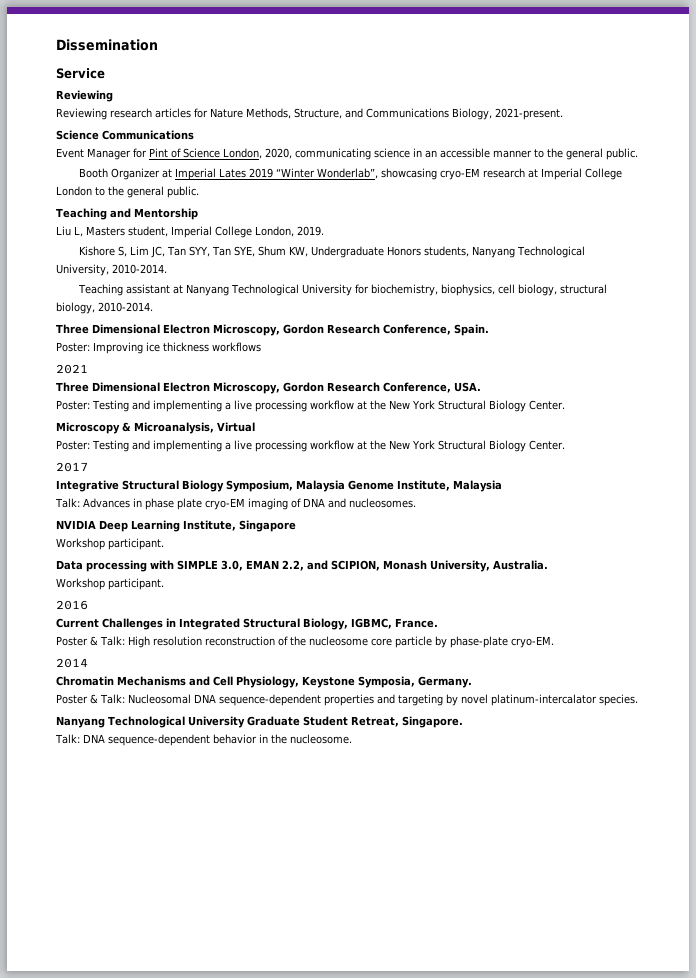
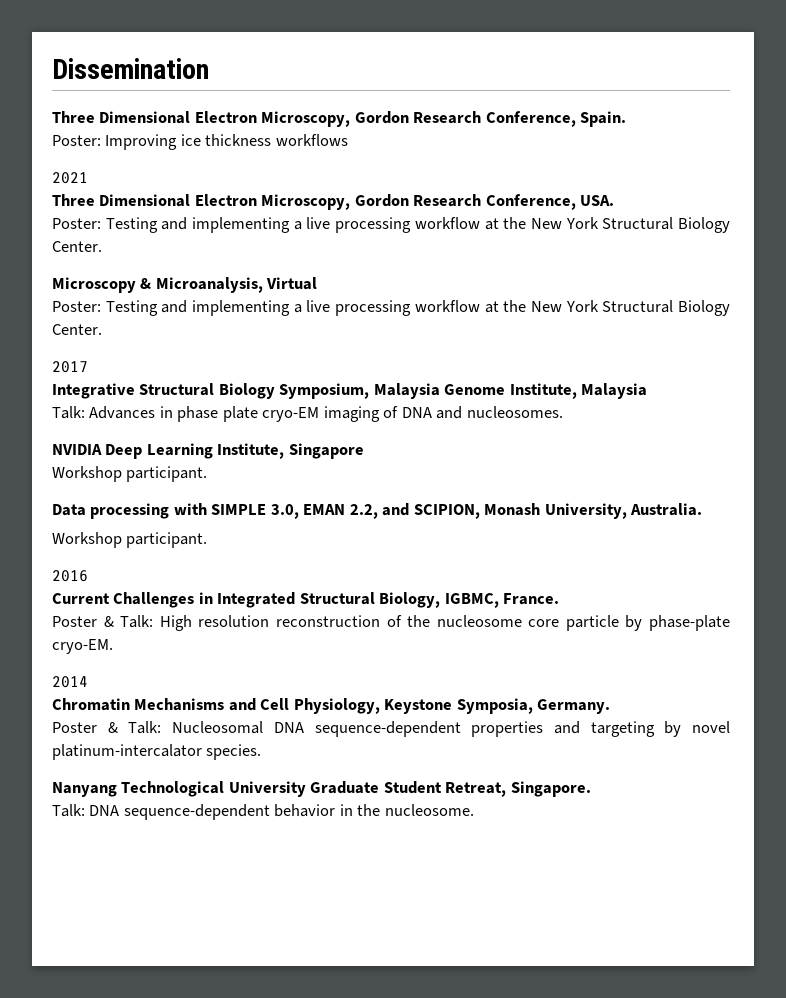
[56,68,105,79] [56,90,113,102] [56,108,563,120] [56,130,194,140] [56,148,638,160] [79,168,623,180] [56,186,199,198] [56,208,198,220] [56,226,324,238] [79,246,586,258] [56,264,167,276] [78,284,608,296] [56,302,153,314] // Service // Reviewing // Reviewing research articles for Nature Methods, Structure, and Communications Biology, 2021-present. // Science Communications // Event Manager for Pint of Science London, 2020, communicating science in an accessible manner to the general public. // Booth Organizer at Imperial Lates 2019 “Winter Wonderlab”, showcasing cryo-EM research at Imperial College London to the general public. // Teaching and Mentorship // Liu L, Masters student, Imperial College London, 2019. // Kishore S, Lim JC, Tan SYY, Tan SYE, Shum KW, Undergraduate Honors students, Nanyang Technological University, 2010-2014. // Teaching assistant at Nanyang Technological University for biochemistry, biophysics, cell biology, structural biology, 2010-2014. -> (209, 68) none

